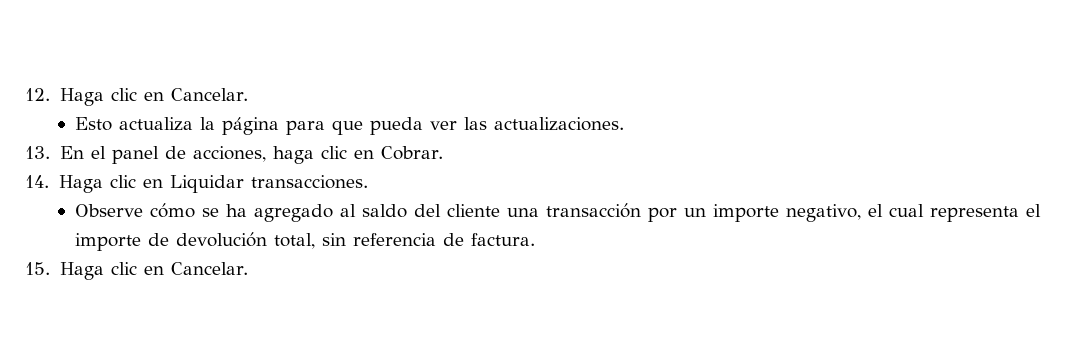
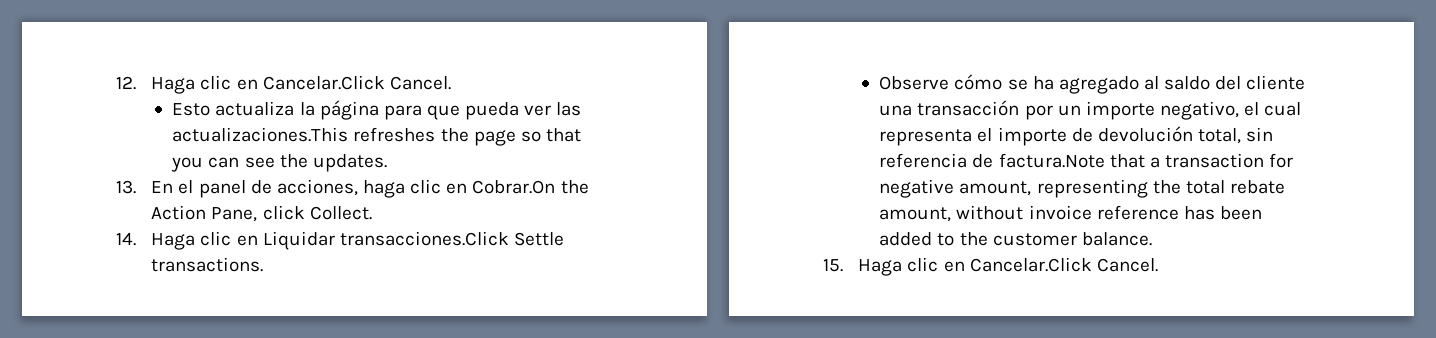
[170,88,249,101] Cancelar. -> [262,75,451,90] Cancelar.Click Cancel.
[494,117,625,131] actualizaciones. -> [172,127,581,146] [171,154,387,172] actualizaciones.This refreshes the page so that you can see the updates.
[380,146,444,160] Cobrar. -> [472,180,589,194] [151,205,372,222] Cobrar.On the Action Pane, click Collect.
[250,175,368,189] transacciones. -> [339,231,565,246] [151,257,264,272] transacciones.Click Settle transactions.
[471,233,536,246] factura. -> [998,153,1294,168] [879,179,1285,198] [879,205,1262,222] [879,232,1152,246] factura.Note that a transaction for negative amount, representing the total rebate amount, without invoice reference has been added to the customer balance.
[170,262,249,275] Cancelar. -> [969,257,1158,272] Cancelar.Click Cancel.

